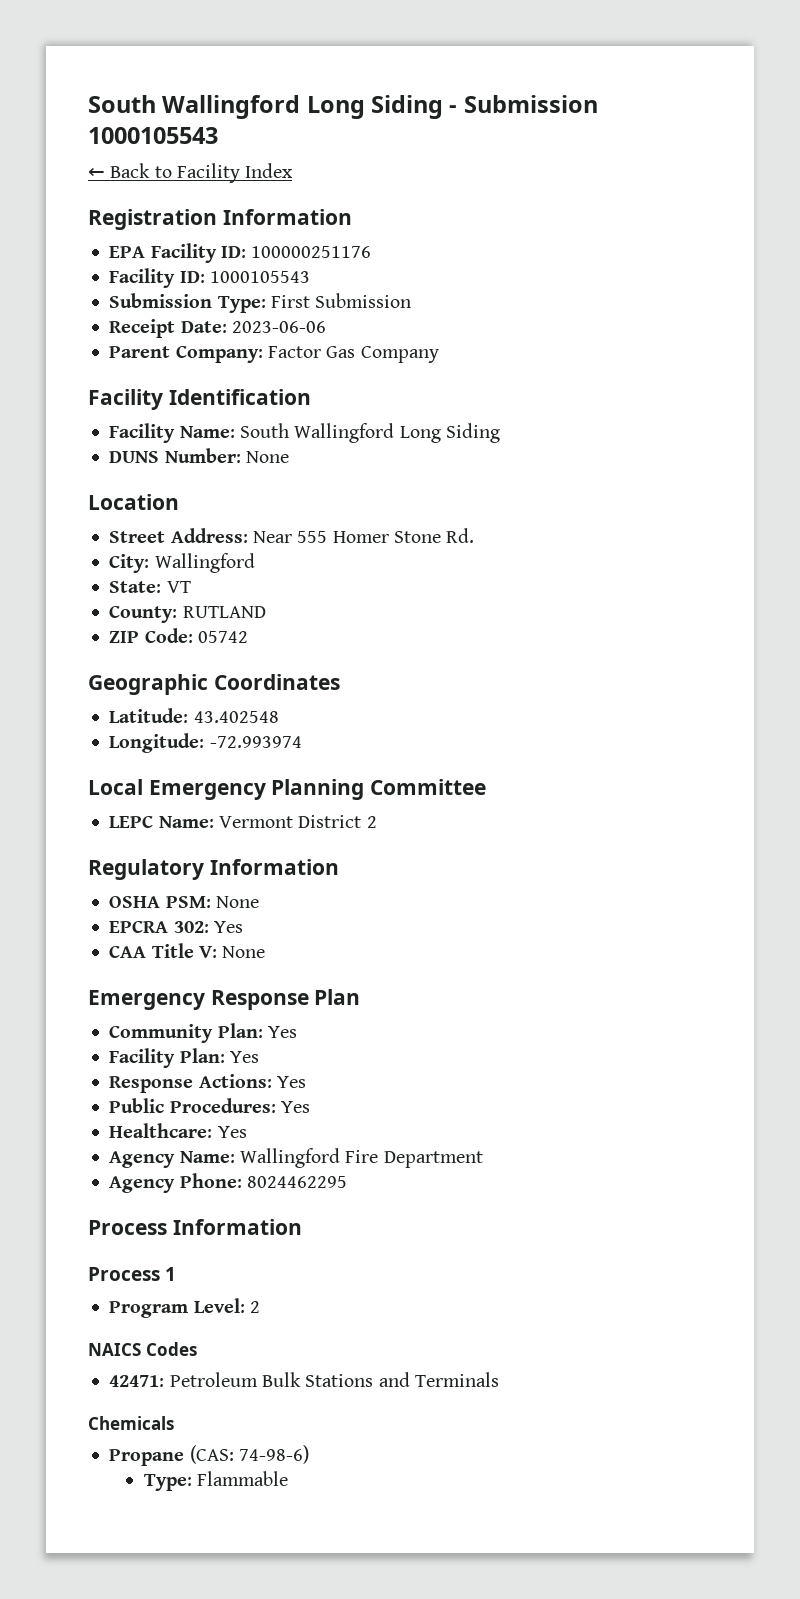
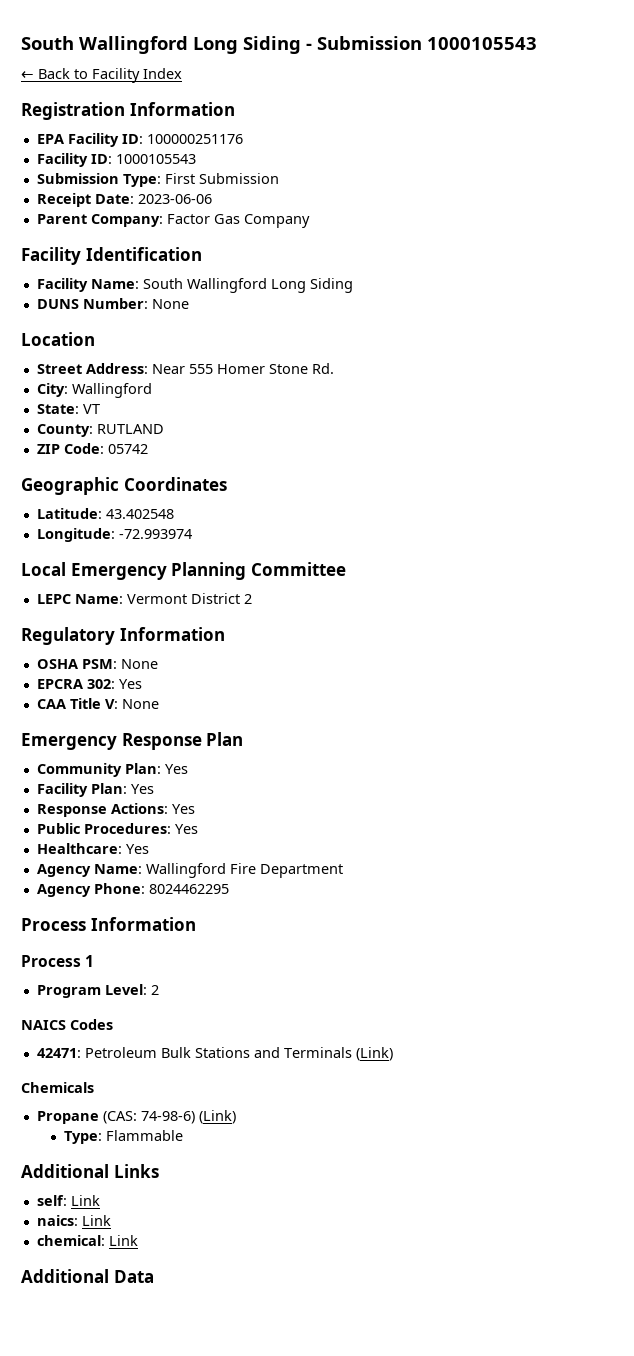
(499, 1379) none -> [355,1047,393,1061] (Link)
(309, 1454) none -> [198,1110,236,1124] (Link)
(289, 1478) none -> [21,1164,159,1178] [36,1195,100,1206] [36,1215,111,1226] [36,1235,138,1246] [21,1269,154,1283] // Additional Links // self: Link // naics: Link // chemical: Link // Additional Data

